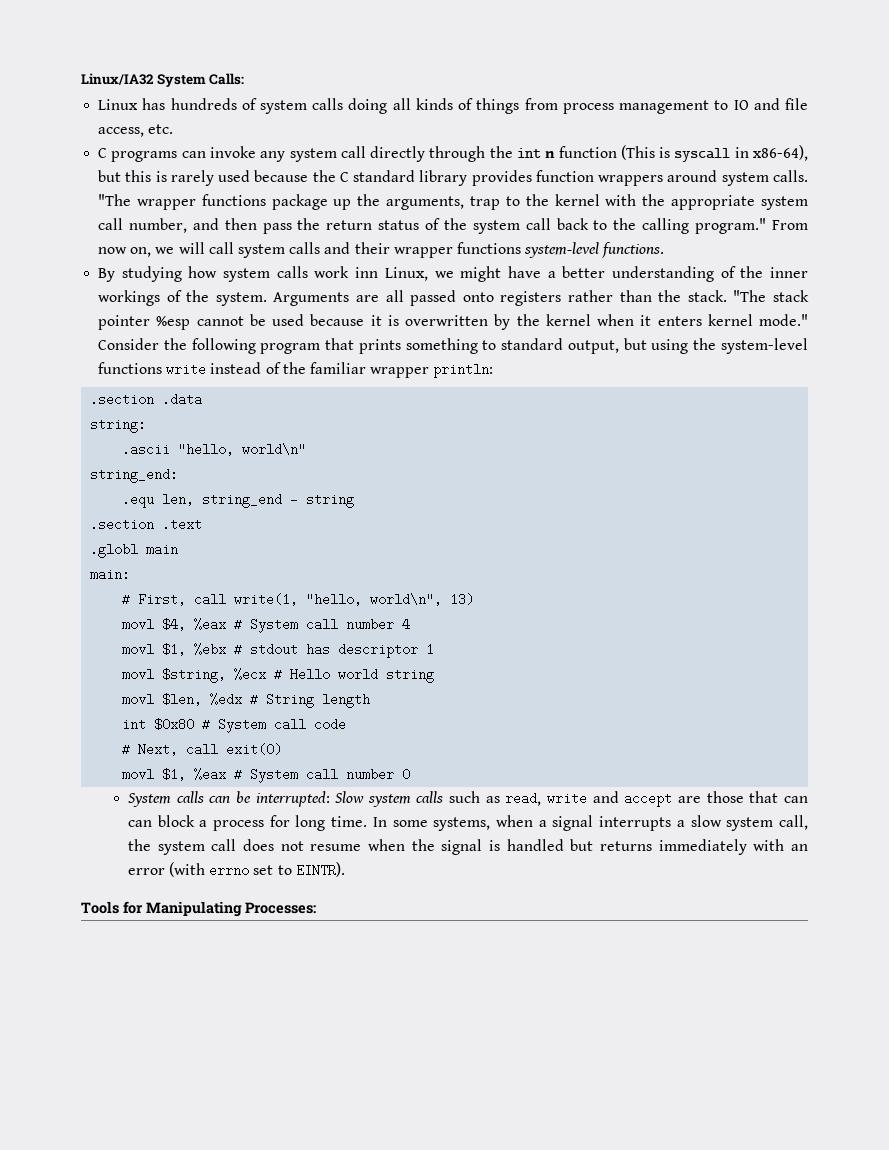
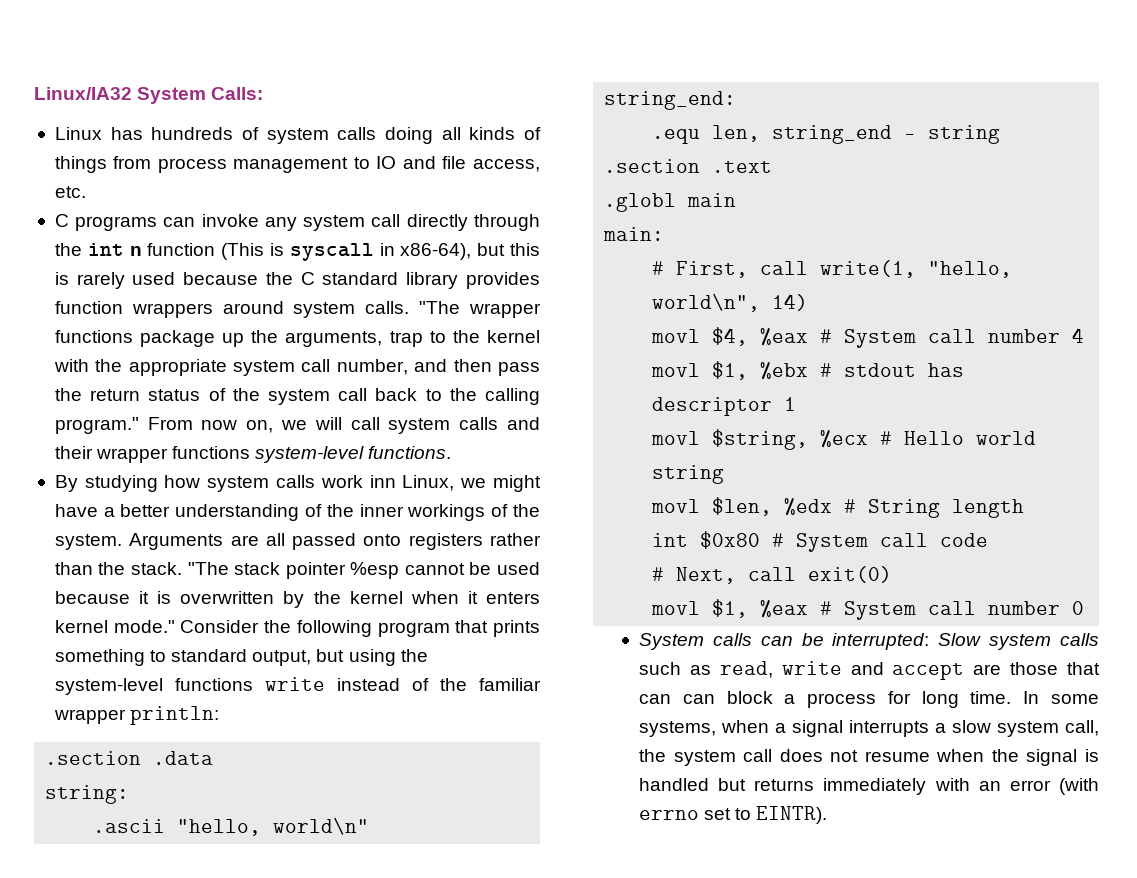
[450,593,475,606] 13) -> [772,294,809,311] 14)
[81,901,316,917] // Tools for Manipulating Processes: -> (828, 815) none

